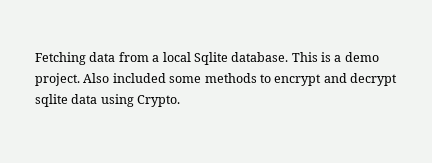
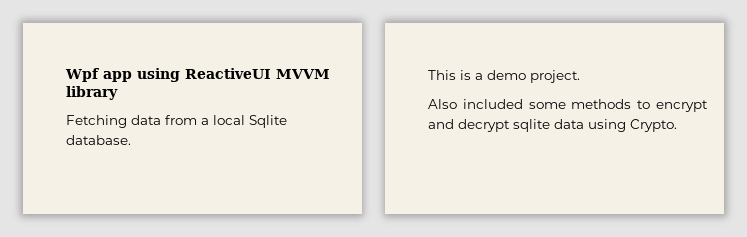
(35, 58) none -> [65,68,330,82] [66,86,118,100] Wpf app using ReactiveUI MVVM library //
(289, 57) none -> (131, 140) //
(80, 79) none -> (580, 76) //

